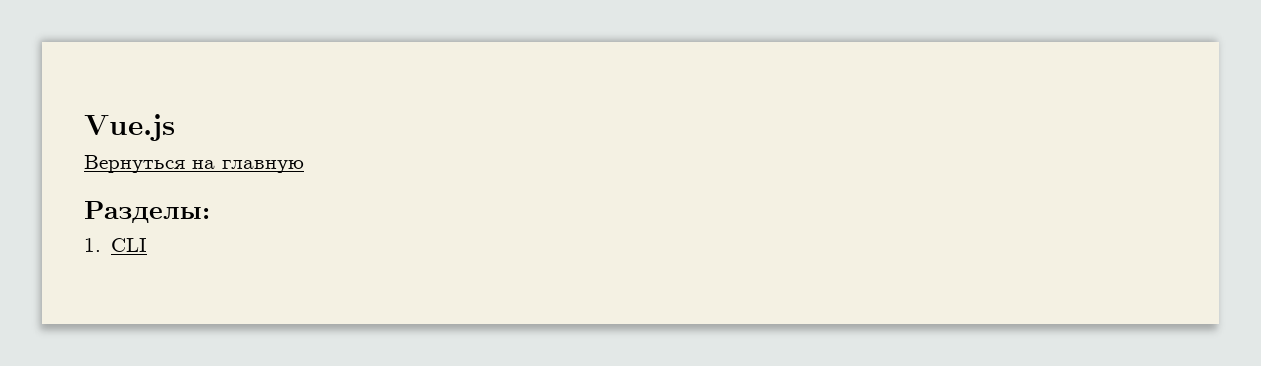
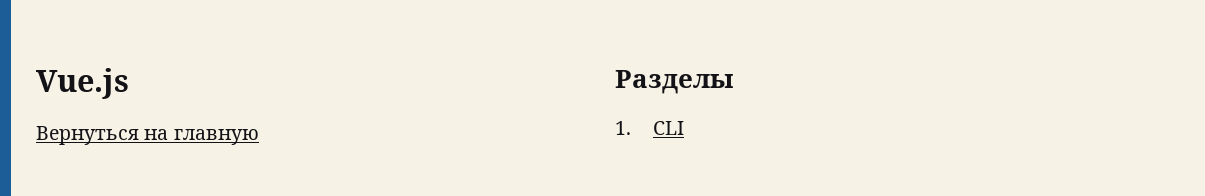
[84,201,210,223] Разделы: -> [615,70,734,94] Разделы

